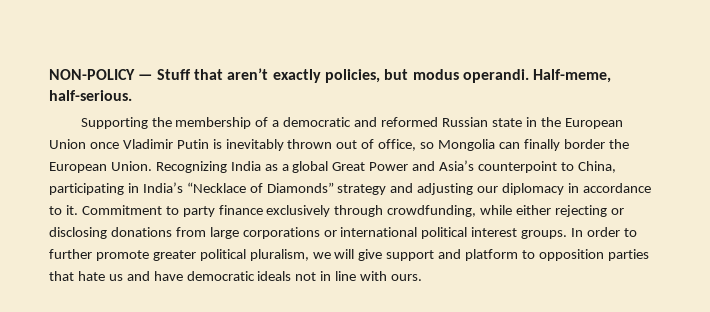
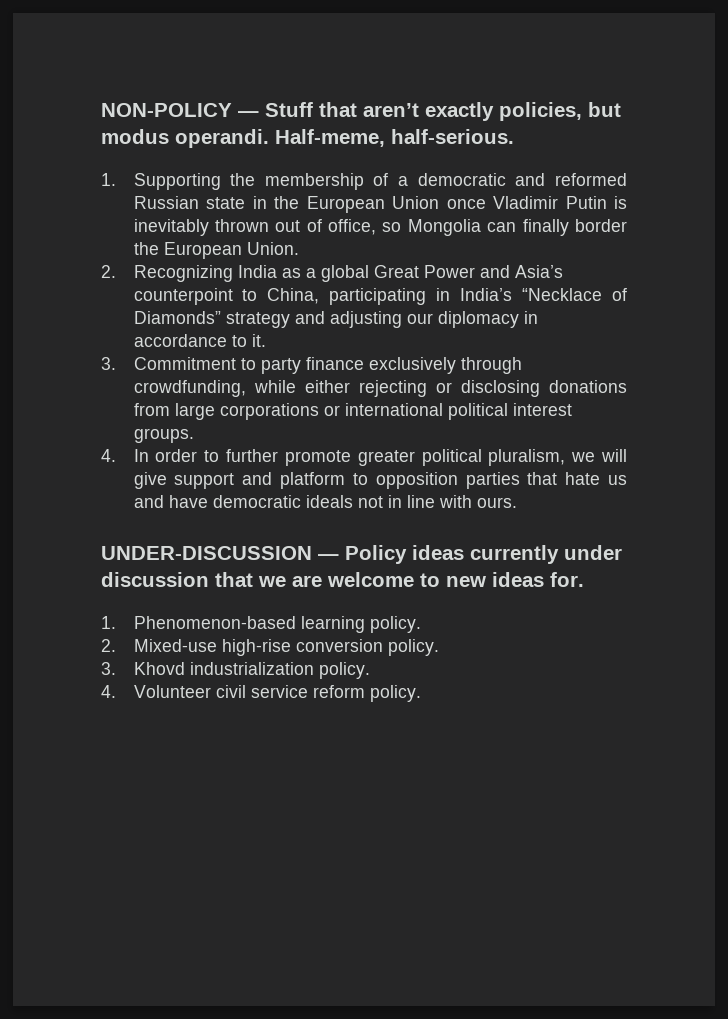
(132, 95) none -> [101,173,116,186] 1.
(152, 166) none -> [101,265,116,278] // 2.
(78, 210) none -> [101,357,116,370] // 3.
(568, 234) none -> [101,449,116,462] // 4.
(423, 277) none -> [101,545,622,564] [101,572,584,587] [101,616,421,633] [101,639,439,656] [101,662,370,679] [101,685,421,702] // UNDER-DISCUSSION — Policy ideas currently under discussion that we are welcome to new ideas for. // 1. Phenomenon-based learning policy. // 2. Mixed-use high-rise conversion policy. // 3. Khovd industrialization policy. // 4. Volunteer civil service reform policy.

